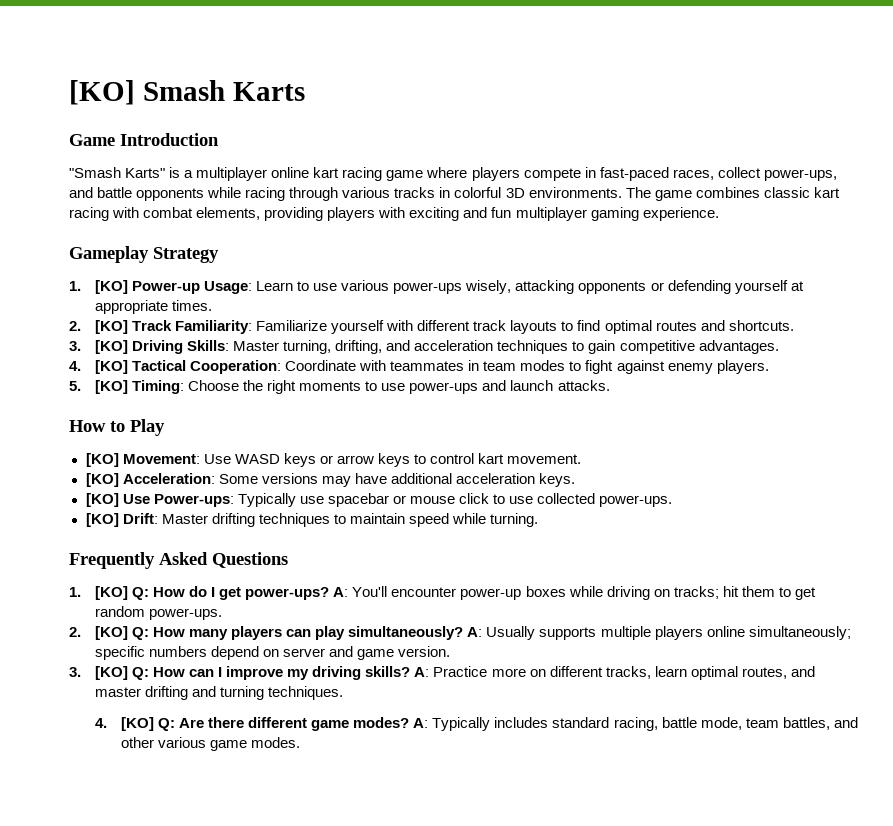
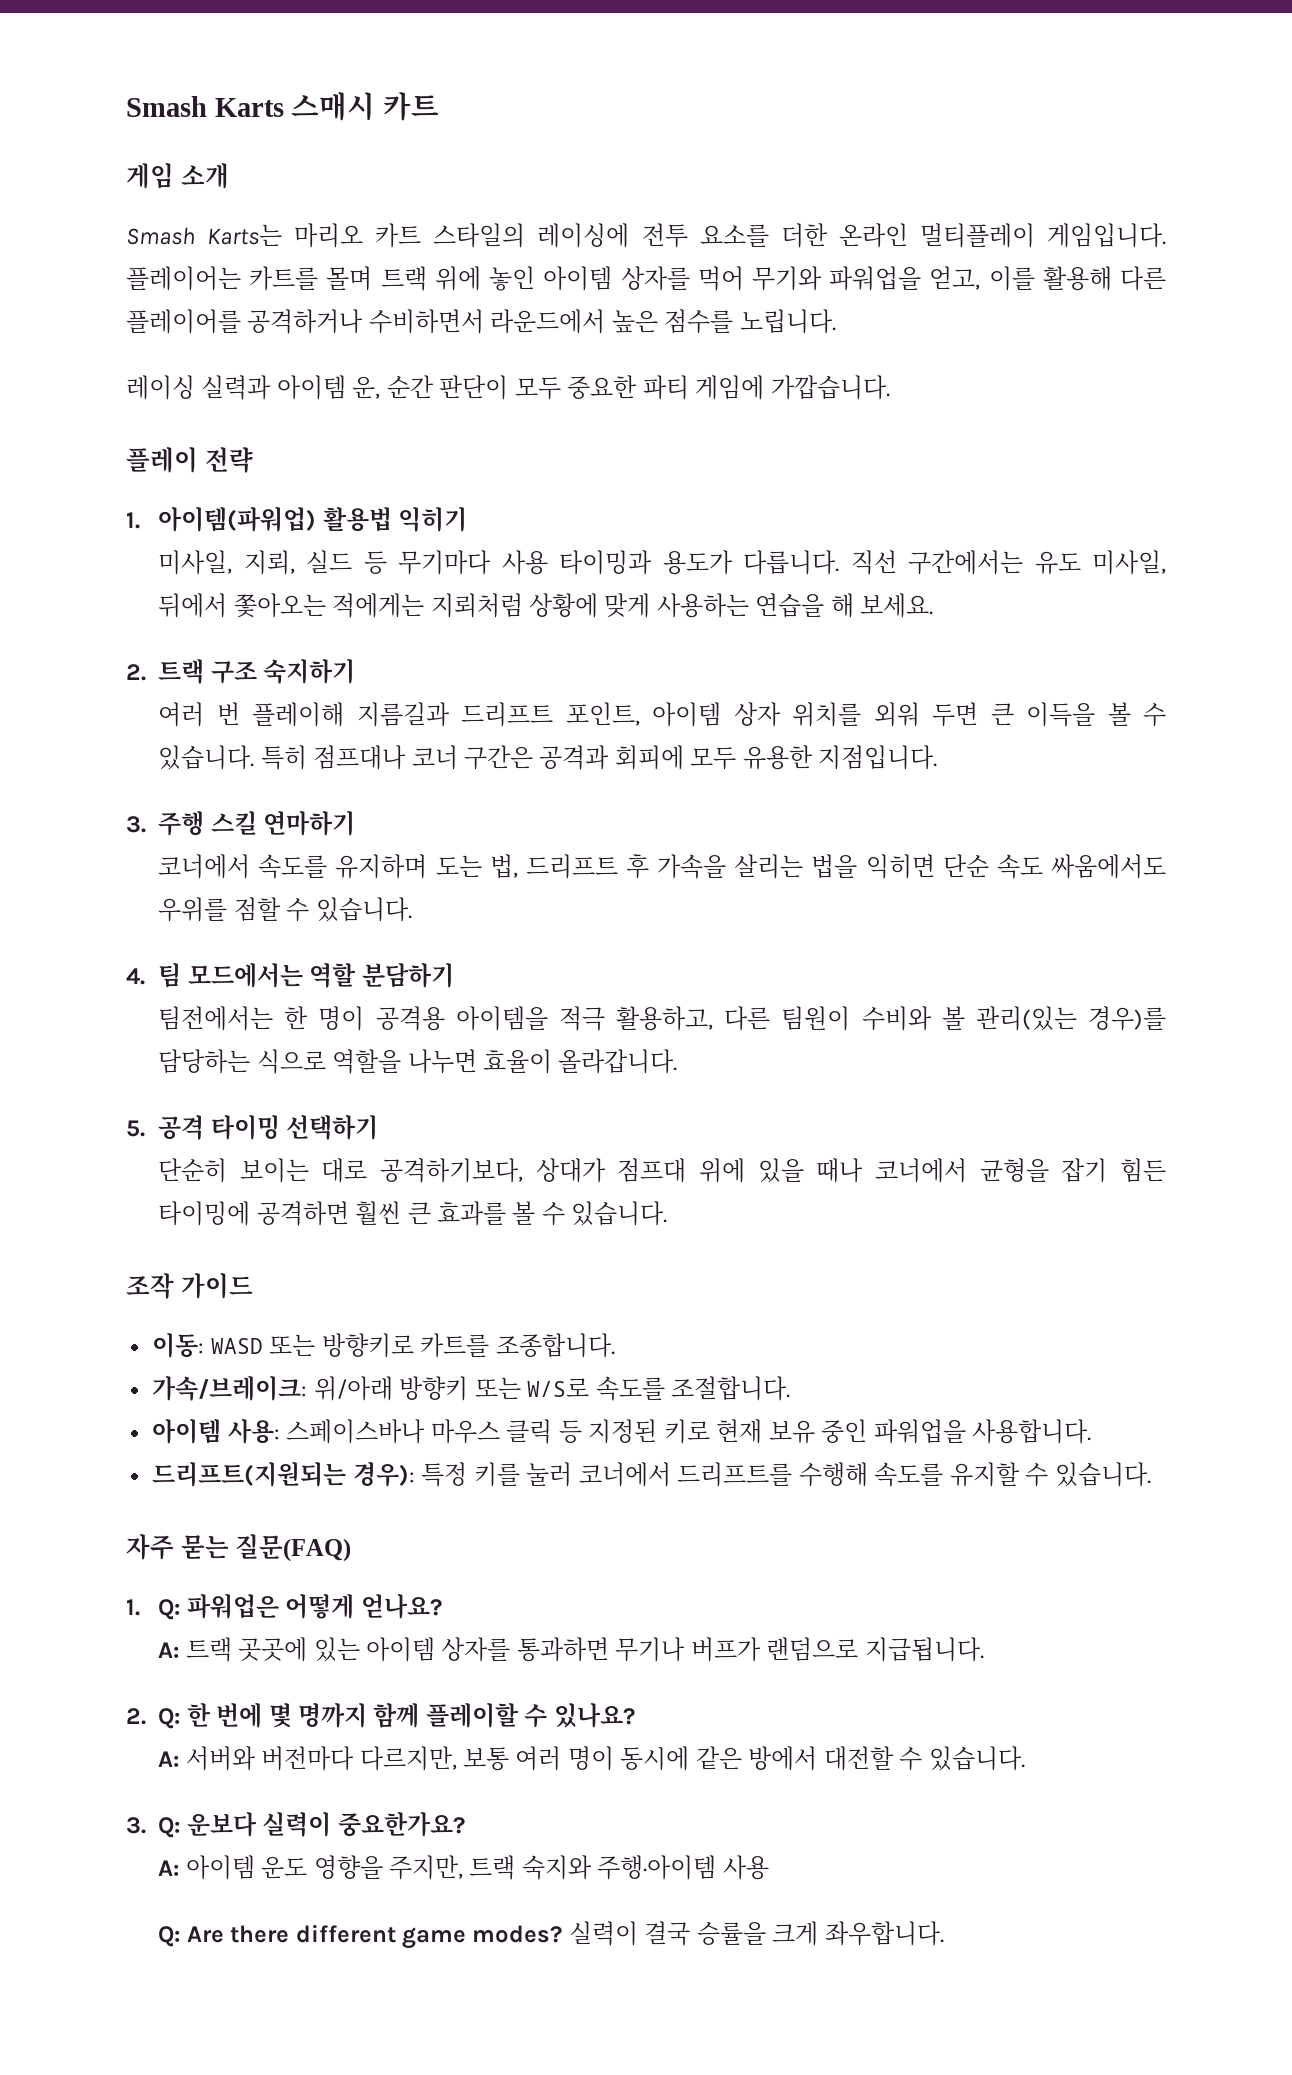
[69,80,135,105] [KO] -> (126, 106) none
[69,133,219,146] [69,167,837,181] [69,187,840,201] [69,207,719,221] [69,246,219,263] [69,280,804,294] [94,300,213,314] [69,320,794,334] [69,340,779,354] [69,360,769,374] [69,380,610,394] [69,419,165,436] [85,453,582,467] [85,473,575,487] [85,493,673,507] [85,513,538,527] [69,552,288,569] [69,586,816,600] [94,606,223,620] [69,626,851,640] [94,646,451,660] [69,666,815,680] [94,686,344,700] [94,717,154,731] // Game Introduction // "Smash Karts" is a multiplayer online kart racing game where players compete in fast-paced races, collect power-ups, and battle opponents while racing through various tracks in colorful 3D environments. The game combines classic kart racing with combat elements, providing players with exciting and fun multiplayer gaming experience. // Gameplay Strategy // 1. [KO] Power-up Usage: Learn to use various power-ups wisely, attacking opponents or defending yourself at appropriate times. // 2. [KO] Track Familiarity: Familiarize yourself with different track layouts to find optimal routes and shortcuts. // 3. [KO] Driving Skills: Master turning, drifting, and acceleration techniques to gain competitive advantages. // 4. [KO] Tactical Cooperation: Coordinate with teammates in team modes to fight against enemy players. // 5. [KO] Timing: Choose the right moments to use power-ups and launch attacks. // How to Play // [KO] Movement: Use WASD keys or arrow keys to control kart movement. // [KO] Acceleration: Some versions may have additional acceleration keys. // [KO] Use Power-ups: Typically use spacebar or mouse click to use collected power-ups. // [KO] Drift: Master drifting techniques to maintain speed while turning. // Frequently Asked Questions // 1. [KO] Q: How do I get power-ups? A: You'll encounter power-up boxes while driving on tracks; hit them to get random power-ups. // 2. [KO] Q: How many players can play simultaneously? A: Usually supports multiple players online simultaneously; specific numbers depend on server and game version. // 3. [KO] Q: How can I improve my driving skills? A: Practice more on different tracks, learn optimal routes, and master drifting and turning techniques. // 4. [KO] -> [291,92,440,121] [126,163,229,189] [126,223,1166,248] [126,266,1166,291] [126,309,836,334] [126,375,890,400] [126,447,253,473] [126,507,468,532] [158,550,1166,575] [158,593,934,618] [126,659,356,684] [158,702,1166,727] [158,745,938,770] [126,811,356,836] [158,854,1167,879] [158,897,412,922] [126,963,454,988] [158,1006,1167,1031] [158,1049,678,1074] [126,1115,379,1140] [158,1158,1167,1183] [158,1201,668,1226] [126,1273,253,1299] [152,1333,615,1358] [152,1376,791,1401] [152,1419,1092,1444] [152,1462,1151,1487] [126,1534,352,1562] [126,1594,442,1620] [158,1637,984,1662] [126,1703,635,1729] [158,1746,1025,1771] [126,1812,465,1838] [158,1855,769,1880] 스매시 카트 // 게임 소개 // Smash Karts는 마리오 카트 스타일의 레이싱에 전투 요소를 더한 온라인 멀티플레이 게임입니다. 플레이어는 카트를 몰며 트랙 위에 놓인 아이템 상자를 먹어 무기와 파워업을 얻고, 이를 활용해 다른 플레이어를 공격하거나 수비하면서 라운드에서 높은 점수를 노립니다. // 레이싱 실력과 아이템 운, 순간 판단이 모두 중요한 파티 게임에 가깝습니다. // 플레이 전략 // 1. 아이템(파워업) 활용법 익히기 // 미사일, 지뢰, 실드 등 무기마다 사용 타이밍과 용도가 다릅니다. 직선 구간에서는 유도 미사일, 뒤에서 쫓아오는 적에게는 지뢰처럼 상황에 맞게 사용하는 연습을 해 보세요. // 2. 트랙 구조 숙지하기 // 여러 번 플레이해 지름길과 드리프트 포인트, 아이템 상자 위치를 외워 두면 큰 이득을 볼 수 있습니다. 특히 점프대나 코너 구간은 공격과 회피에 모두 유용한 지점입니다. // 3. 주행 스킬 연마하기 // 코너에서 속도를 유지하며 도는 법, 드리프트 후 가속을 살리는 법을 익히면 단순 속도 싸움에서도 우위를 점할 수 있습니다. // 4. 팀 모드에서는 역할 분담하기 // 팀전에서는 한 명이 공격용 아이템을 적극 활용하고, 다른 팀원이 수비와 볼 관리(있는 경우)를 담당하는 식으로 역할을 나누면 효율이 올라갑니다. // 5. 공격 타이밍 선택하기 // 단순히 보이는 대로 공격하기보다, 상대가 점프대 위에 있을 때나 코너에서 균형을 잡기 힘든 타이밍에 공격하면 훨씬 큰 효과를 볼 수 있습니다. // 조작 가이드 // 이동: WASD 또는 방향키로 카트를 조종합니다. // 가속/브레이크: 위/아래 방향키 또는 W/S로 속도를 조절합니다. // 아이템 사용: 스페이스바나 마우스 클릭 등 지정된 키로 현재 보유 중인 파워업을 사용합니다. // 드리프트(지원되는 경우): 특정 키를 눌러 코너에서 드리프트를 수행해 속도를 유지할 수 있습니다. // 자주 묻는 질문(FAQ) // 1. Q: 파워업은 어떻게 얻나요? // A: 트랙 곳곳에 있는 아이템 상자를 통과하면 무기나 버프가 랜덤으로 지급됩니다. // 2. Q: 한 번에 몇 명까지 함께 플레이할 수 있나요? // A: 서버와 버전마다 다르지만, 보통 여러 명이 동시에 같은 방에서 대전할 수 있습니다. // 3. Q: 운보다 실력이 중요한가요? // A: 아이템 운도 영향을 주지만, 트랙 숙지와 주행·아이템 사용 //
[413,717,858,731] [120,737,301,751] A: Typically includes standard racing, battle mode, team battles, and other various game modes. -> [568,1921,944,1946] 실력이 결국 승률을 크게 좌우합니다.

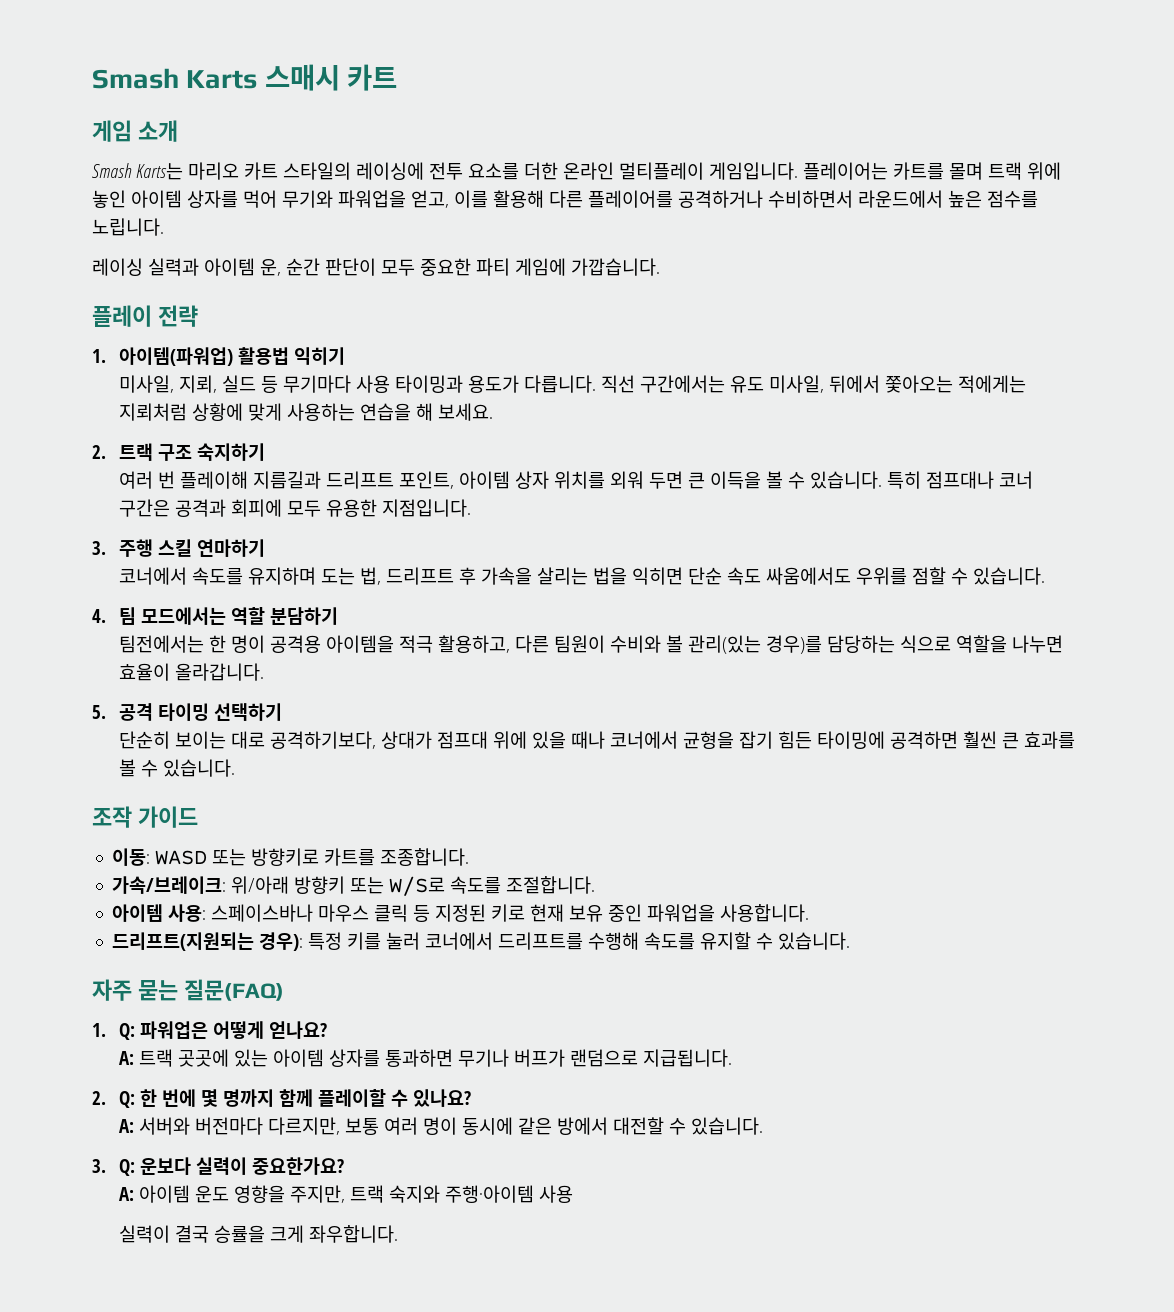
[158,1924,563,1949] Q: Are there different game modes? -> (574, 1194) none

